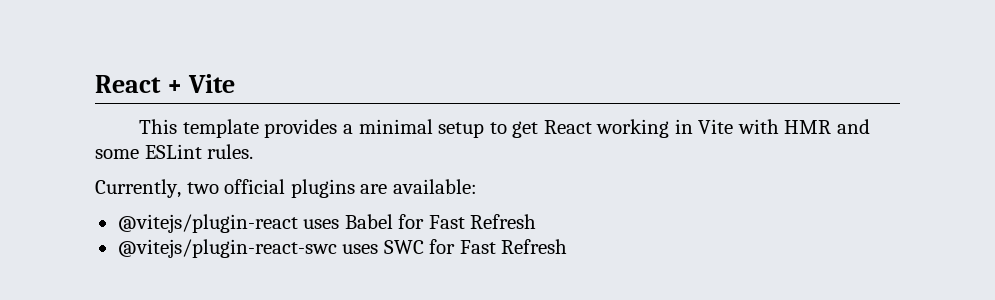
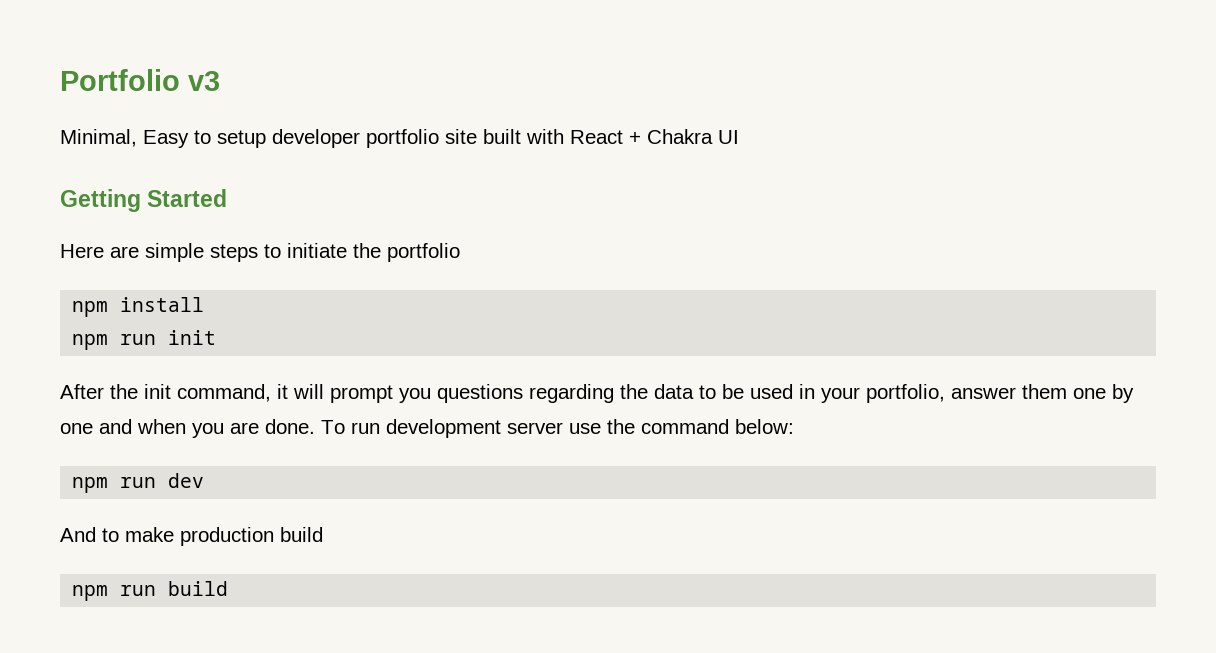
[95,74,236,93] [139,119,870,138] [95,144,254,159] [95,179,477,198] [117,214,537,233] [117,239,568,258] React + Vite // This template provides a minimal setup to get React working in Vite with HMR and some ESLint rules. // Currently, two official plugins are available: // @vitejs/plugin-react uses Babel for Fast Refresh // @vitejs/plugin-react-swc uses SWC for Fast Refresh -> [60,69,220,91] [60,129,739,148] [60,189,228,212] [60,243,460,262] [72,297,205,317] [72,330,217,350] [60,384,1134,403] [60,419,794,438] [72,473,205,493] [60,527,323,546] [72,581,229,601] Portfolio v3 // Minimal, Easy to setup developer portfolio site built with React + Chakra UI // Getting Started // Here are simple steps to initiate the portfolio // npm install // npm run init // After the init command, it will prompt you questions regarding the data to be used in your portfolio, answer them one by one and when you are done. To run development server use the command below: // npm run dev // And to make production build // npm run build

